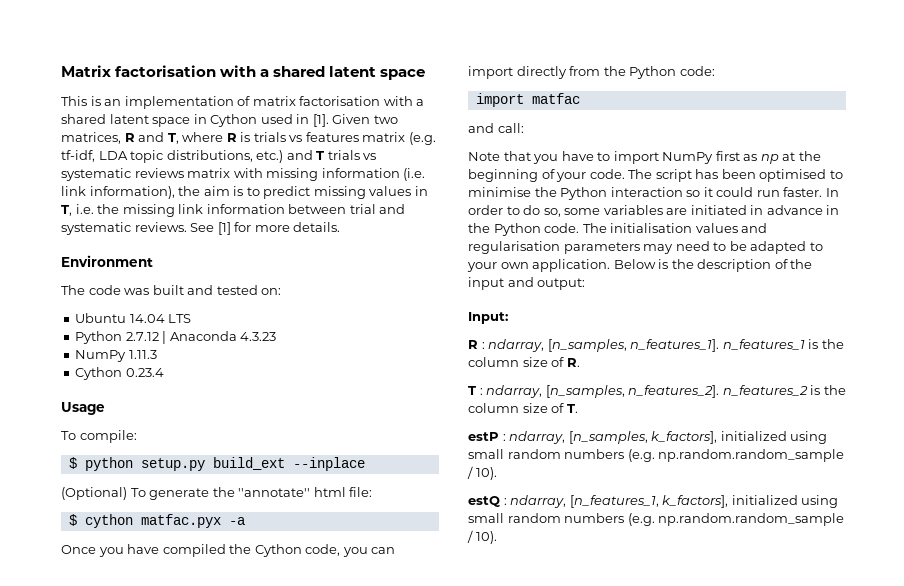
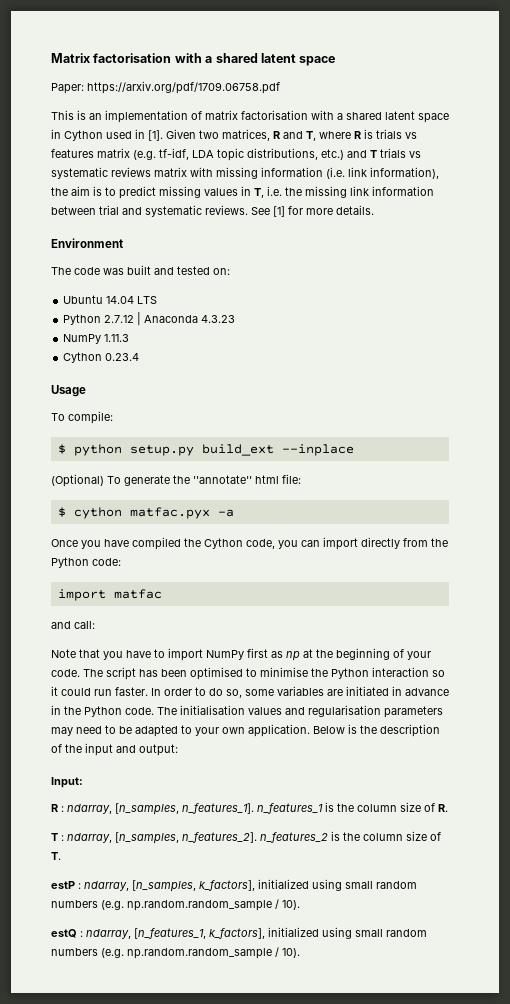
(426, 74) none -> [51,81,280,94] // Paper: https://arxiv.org/pdf/1709.06758.pdf

